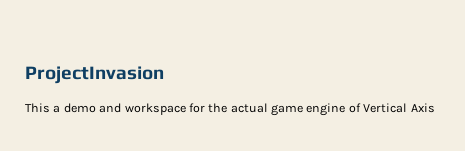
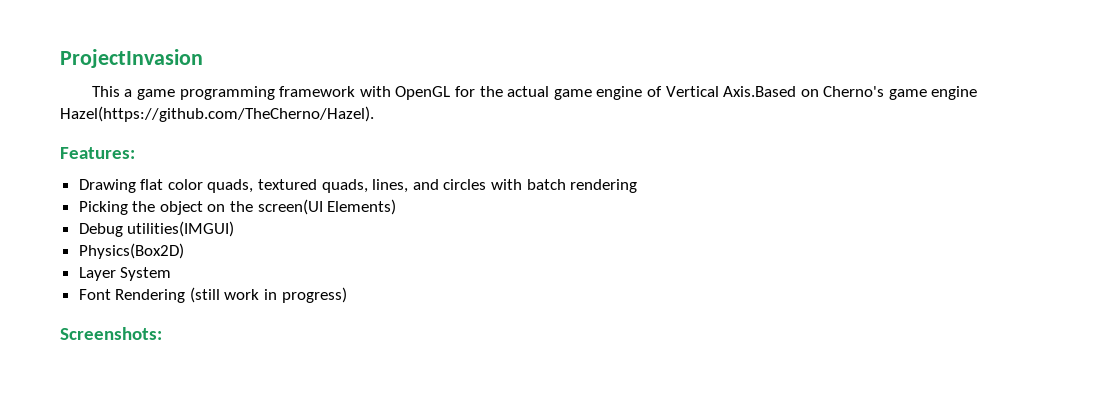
[63,103,186,115] demo and workspace -> [137,86,451,100] game programming framework with OpenGL
[410,103,435,113] Axis -> [723,86,978,100] [60,106,374,122] [60,147,135,159] [78,179,638,193] [78,199,397,215] [78,221,235,237] [78,243,184,259] [78,267,172,281] [78,287,347,303] [60,327,162,340] Axis.Based on Cherno's game engine Hazel(https://github.com/TheCherno/Hazel). // Features: // Drawing flat color quads, textured quads, lines, and circles with batch rendering // Picking the object on the screen(UI Elements) // Debug utilities(IMGUI) // Physics(Box2D) // Layer System // Font Rendering (still work in progress) // Screenshots:

